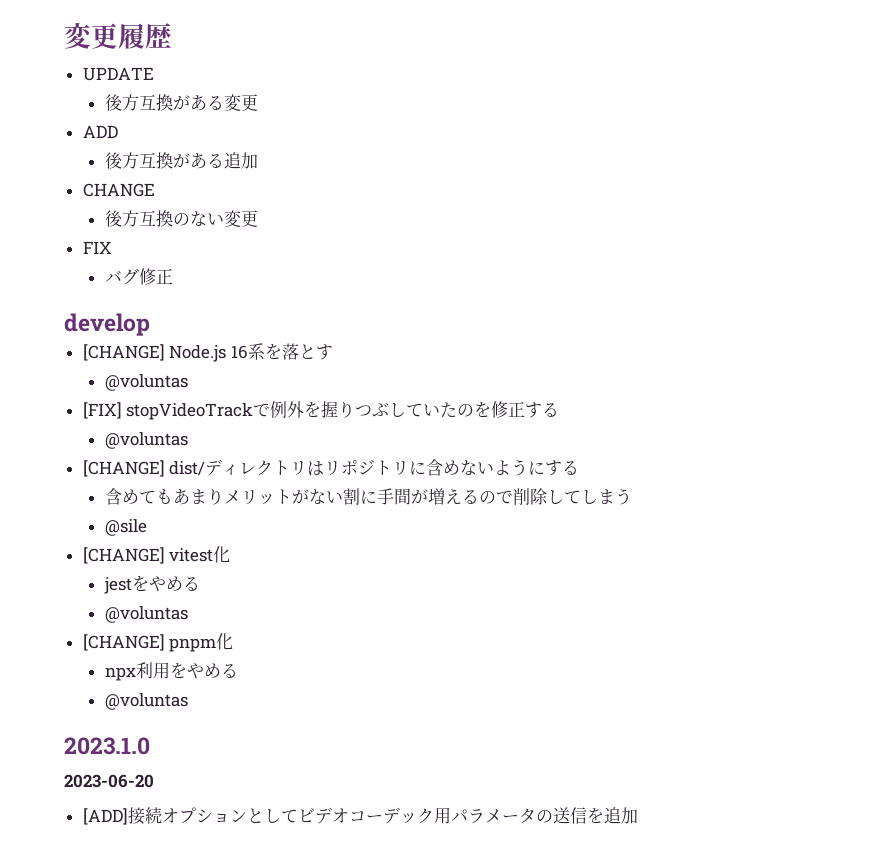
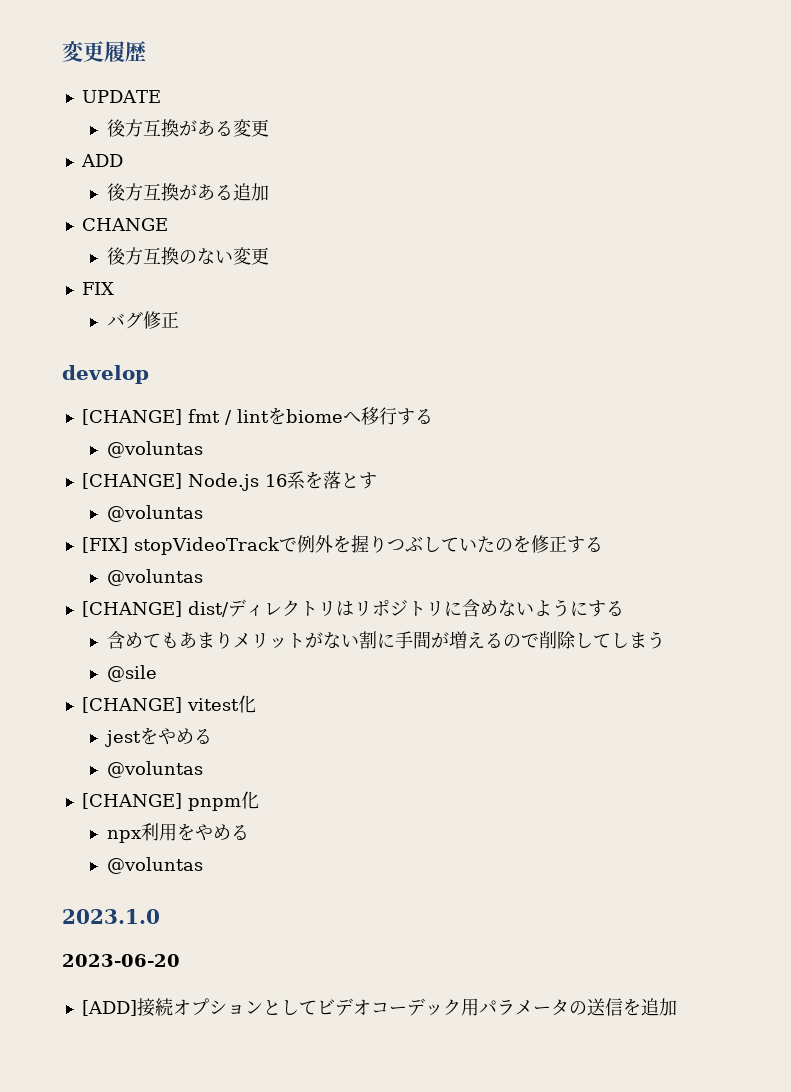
(150, 324) none -> [81,407,433,425] [106,441,203,458] // [CHANGE] fmt / lintをbiomeへ移行する // @voluntas

